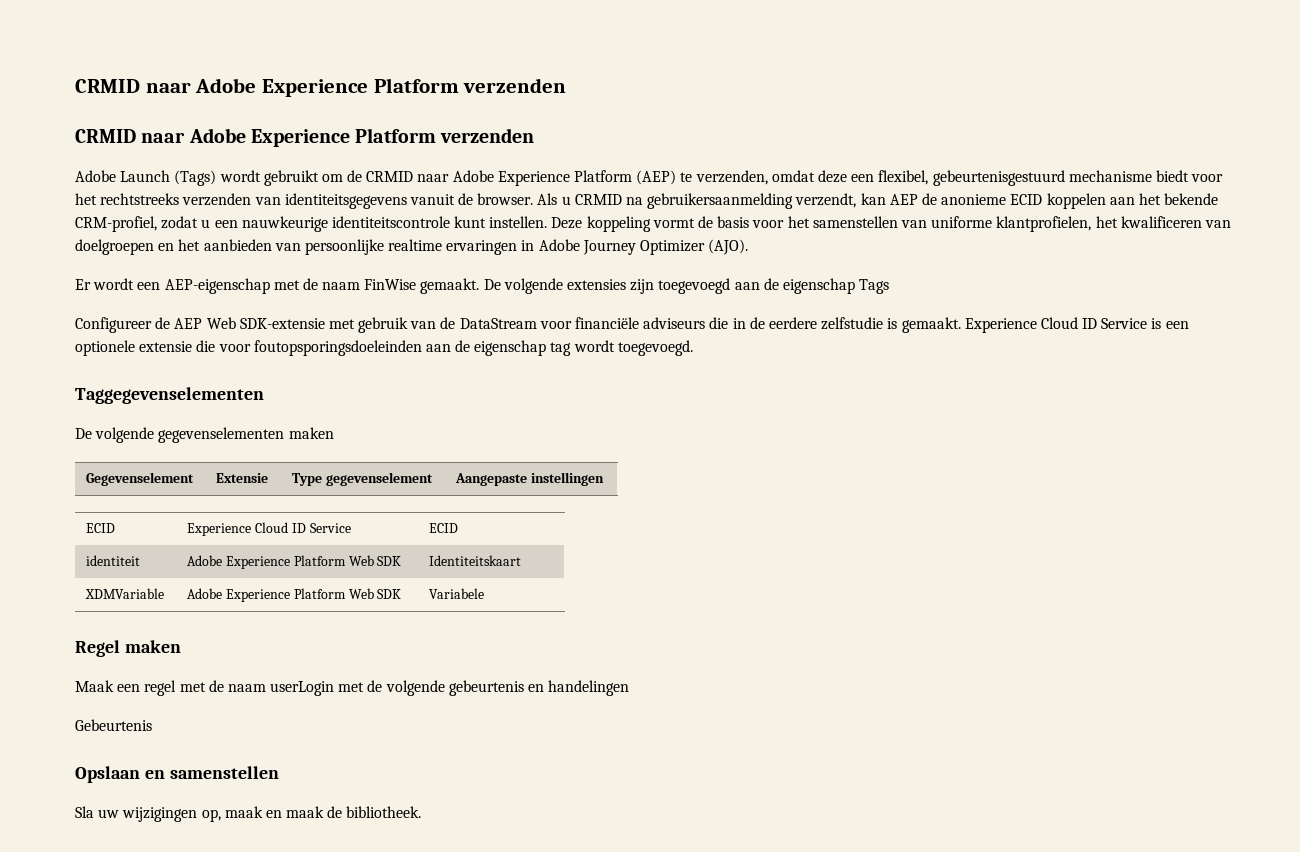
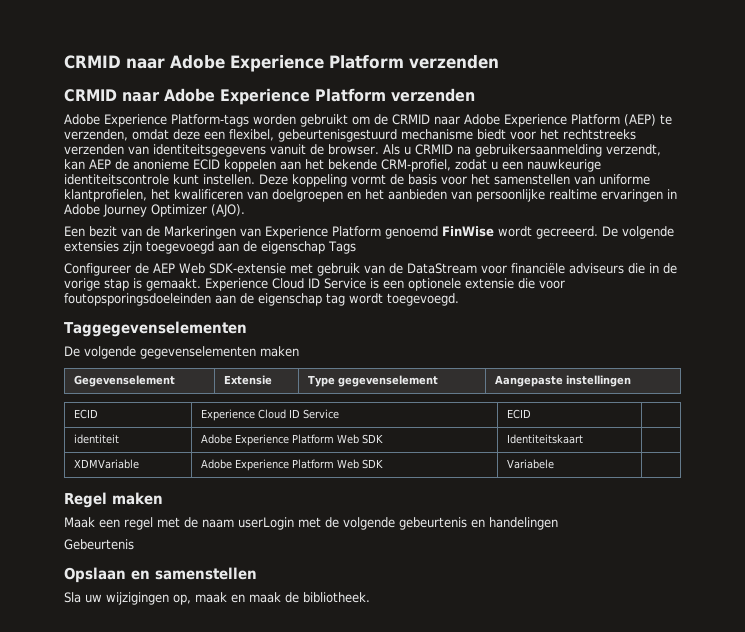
[120,170,261,186] Launch (Tags) wordt -> [104,114,296,127] Experience Platform-tags worden
[75,278,480,294] Er wordt een AEP-eigenschap met de naam FinWise gemaakt. -> [64,226,598,239] Een bezit van de Markeringen van Experience Platform genoemd FinWise wordt gecreeerd.
[768,317,884,330] eerdere zelfstudie -> [64,278,129,291] vorige stap

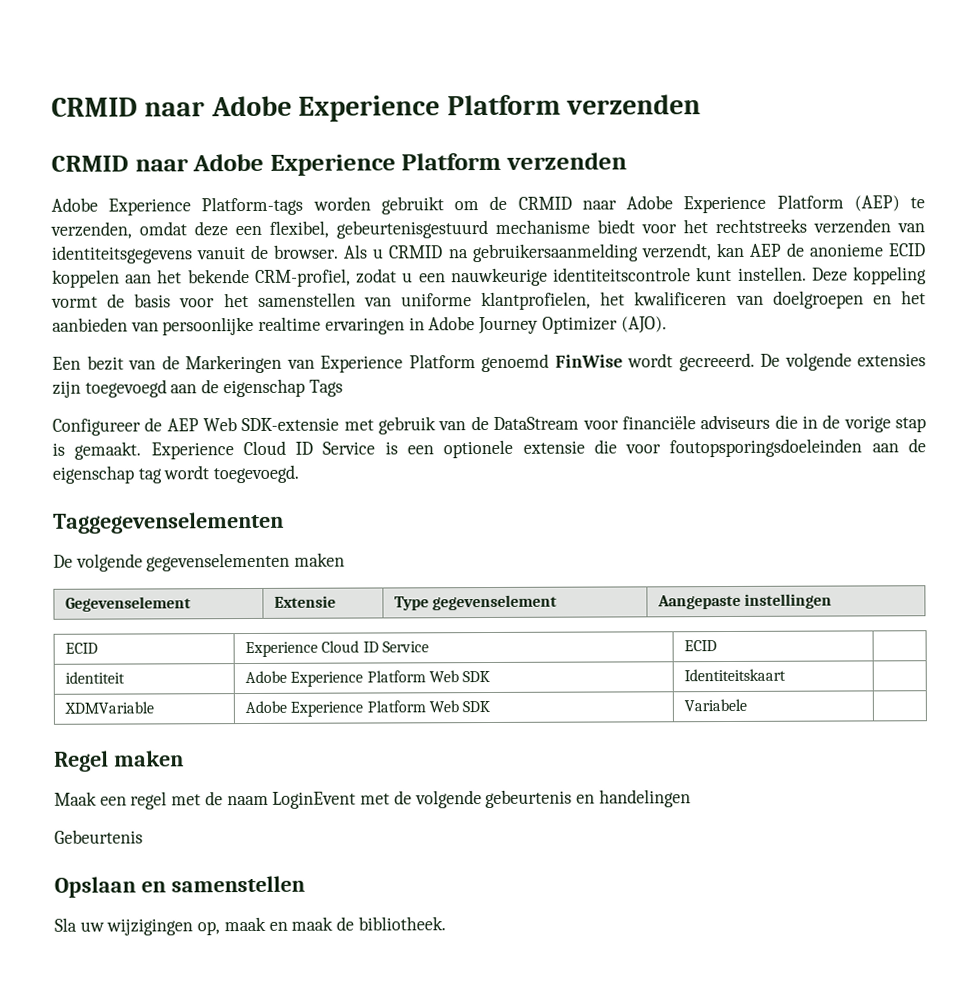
[238,517,294,530] userLogin -> [272,791,357,809] LoginEvent

